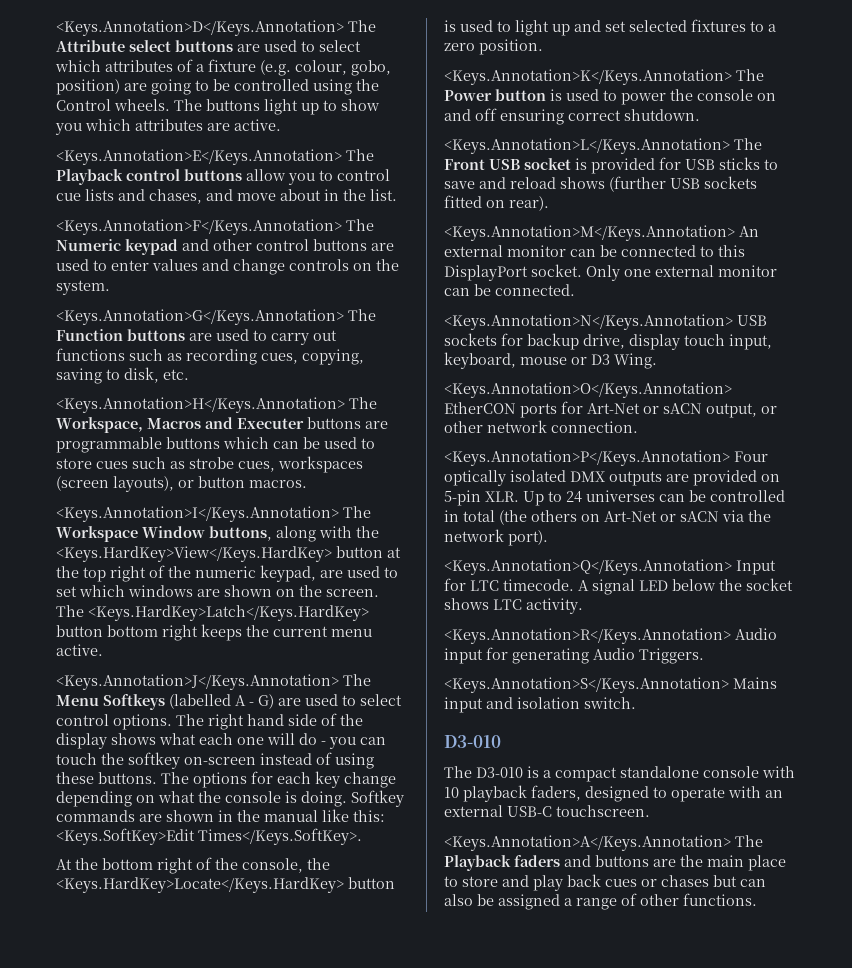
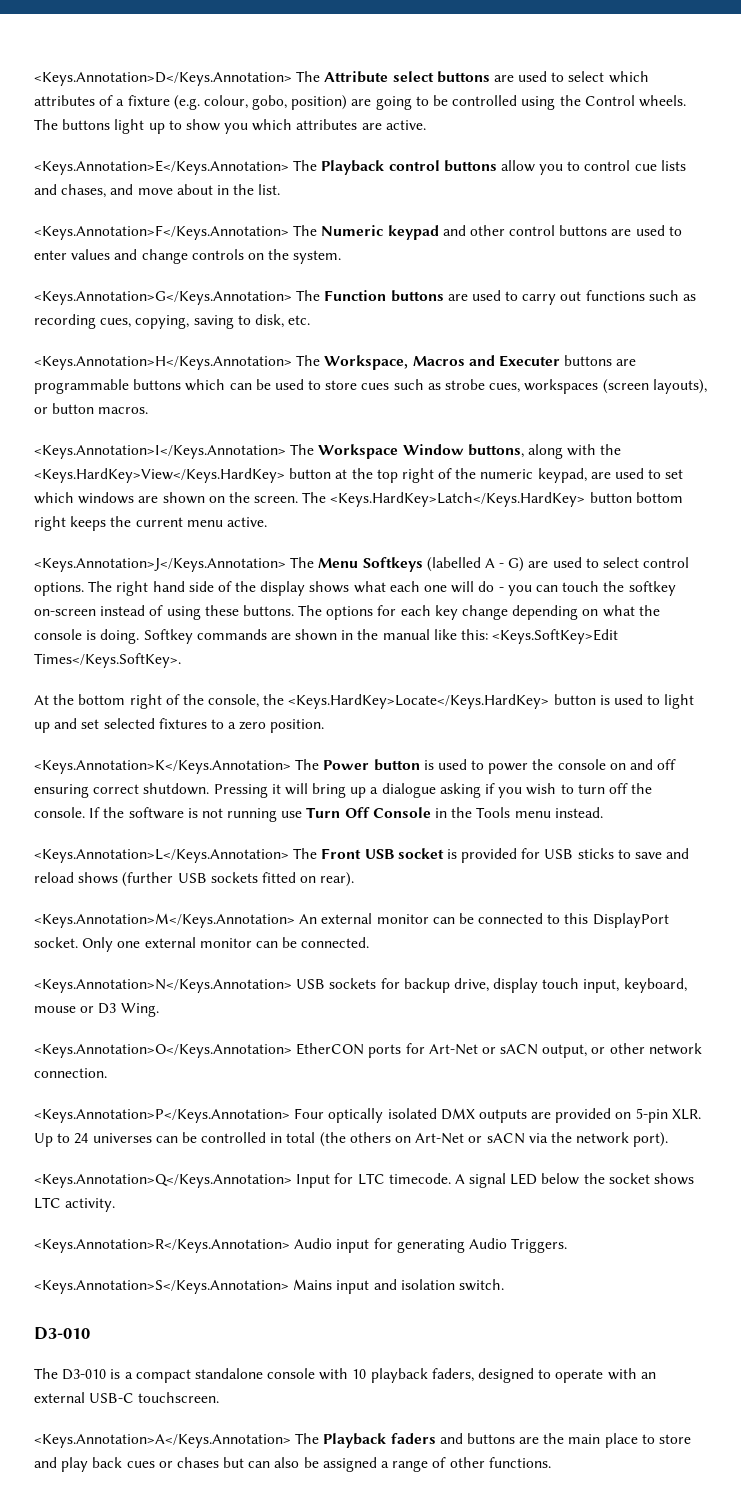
(700, 115) none -> [213,783,653,798] [34,807,603,822] Pressing it will bring up a dialogue asking if you wish to turn off the console. If the software is not running use Turn Off Console in the Tools menu instead.

